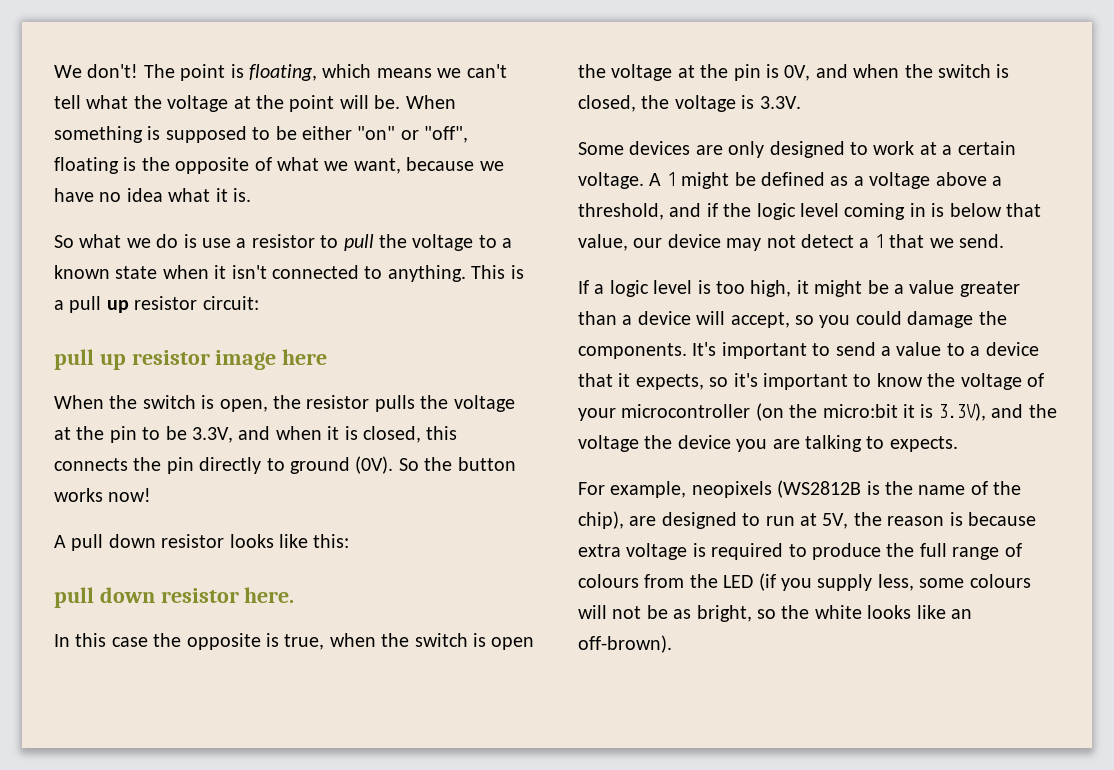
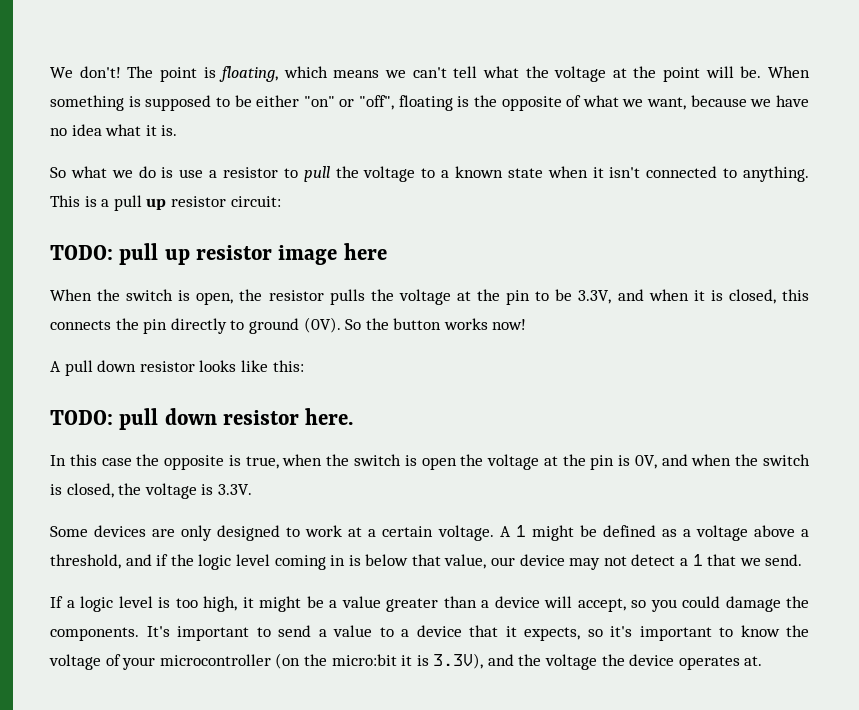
(259, 303) none -> [50,245,113,260] TODO:
(350, 541) none -> [50,410,113,425] TODO:
[736,435,958,452] [578,480,1022,498] [578,511,1036,529] [578,543,1022,560] [578,573,1031,591] [578,605,972,622] [578,635,672,653] you are talking to expects. // For example, neopixels (WS2812B is the name of the chip), are designed to run at 5V, the reason is because extra voltage is required to produce the full range of colours from the LED (if you supply less, some colours will not be as bright, so the white looks like an off-brown). -> [678,656,763,670] operates at.

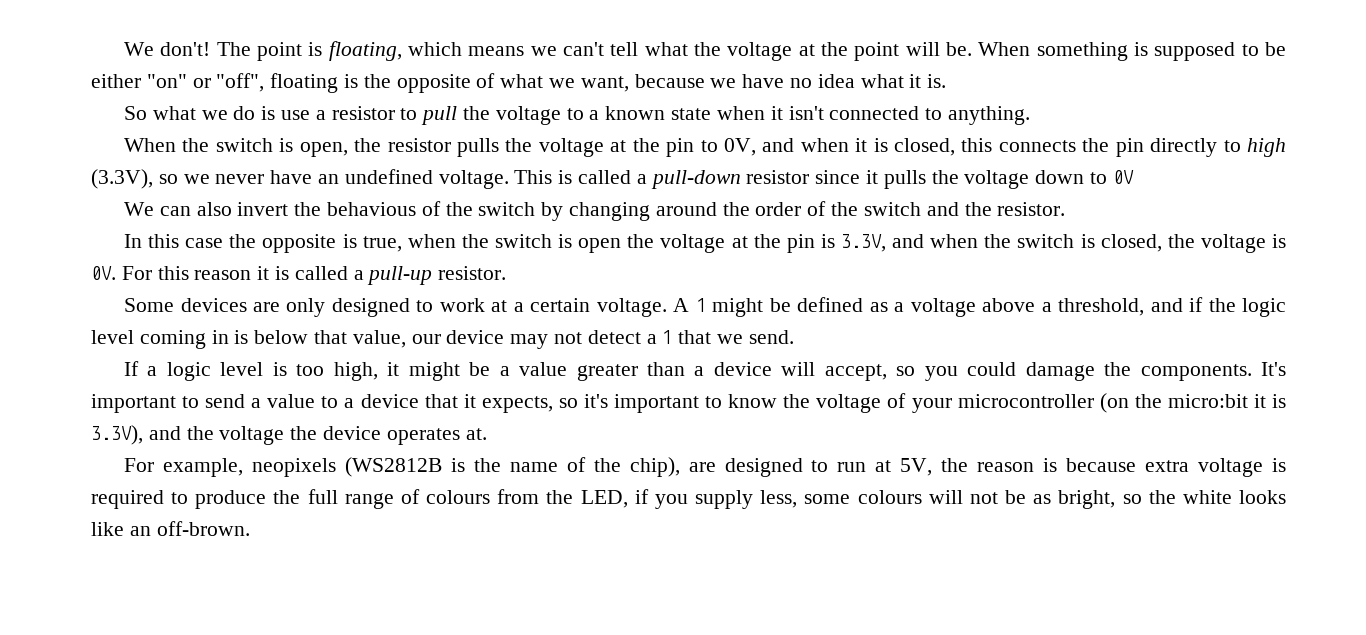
[50,195,281,211] [50,243,387,265] This is a pull up resistor circuit: // TODO: pull up resistor image here -> (1030, 115) none
[555,289,612,304] be 3.3V, -> [723,138,756,156] 0V,
[248,317,527,334] [50,360,304,376] [50,408,354,430] ground (0V). So the button works now! // A pull down resistor looks like this: // TODO: pull down resistor here. -> [1247,138,1287,157] [91,169,1134,189] [124,201,1066,221] high (3.3V), so we never have an undefined voltage. This is called a pull-down resistor since it pulls the voltage down to 0V // We can also invert the behavious of the switch by changing around the order of the switch and the resistor.
[634,455,657,469] 0V, -> [841,234,887,252] 3.3V,
[217,484,252,495] 3.3V. -> [91,266,507,285] 0V. For this reason it is called a pull-up resistor.
(763, 661) none -> [124,457,1286,477] [91,489,1286,509] [91,521,250,536] // For example, neopixels (WS2812B is the name of the chip), are designed to run at 5V, the reason is because extra voltage is required to produce the full range of colours from the LED, if you supply less, some colours will not be as bright, so the white looks like an off-brown.

